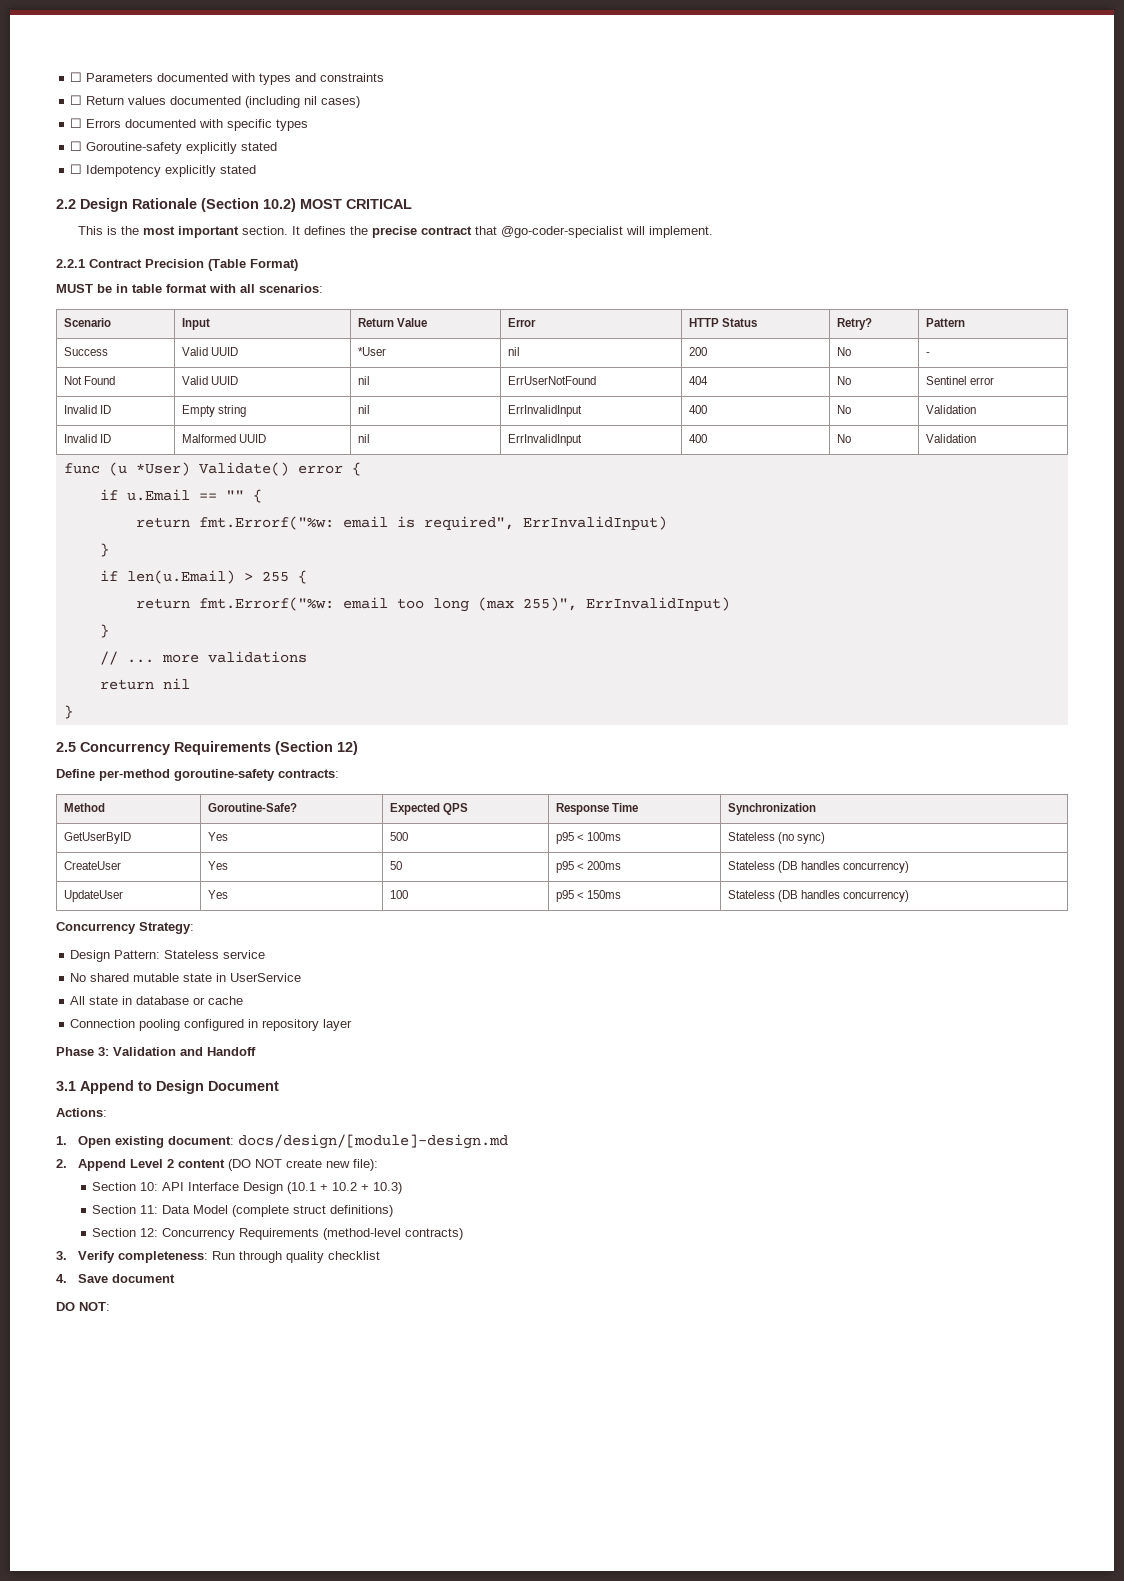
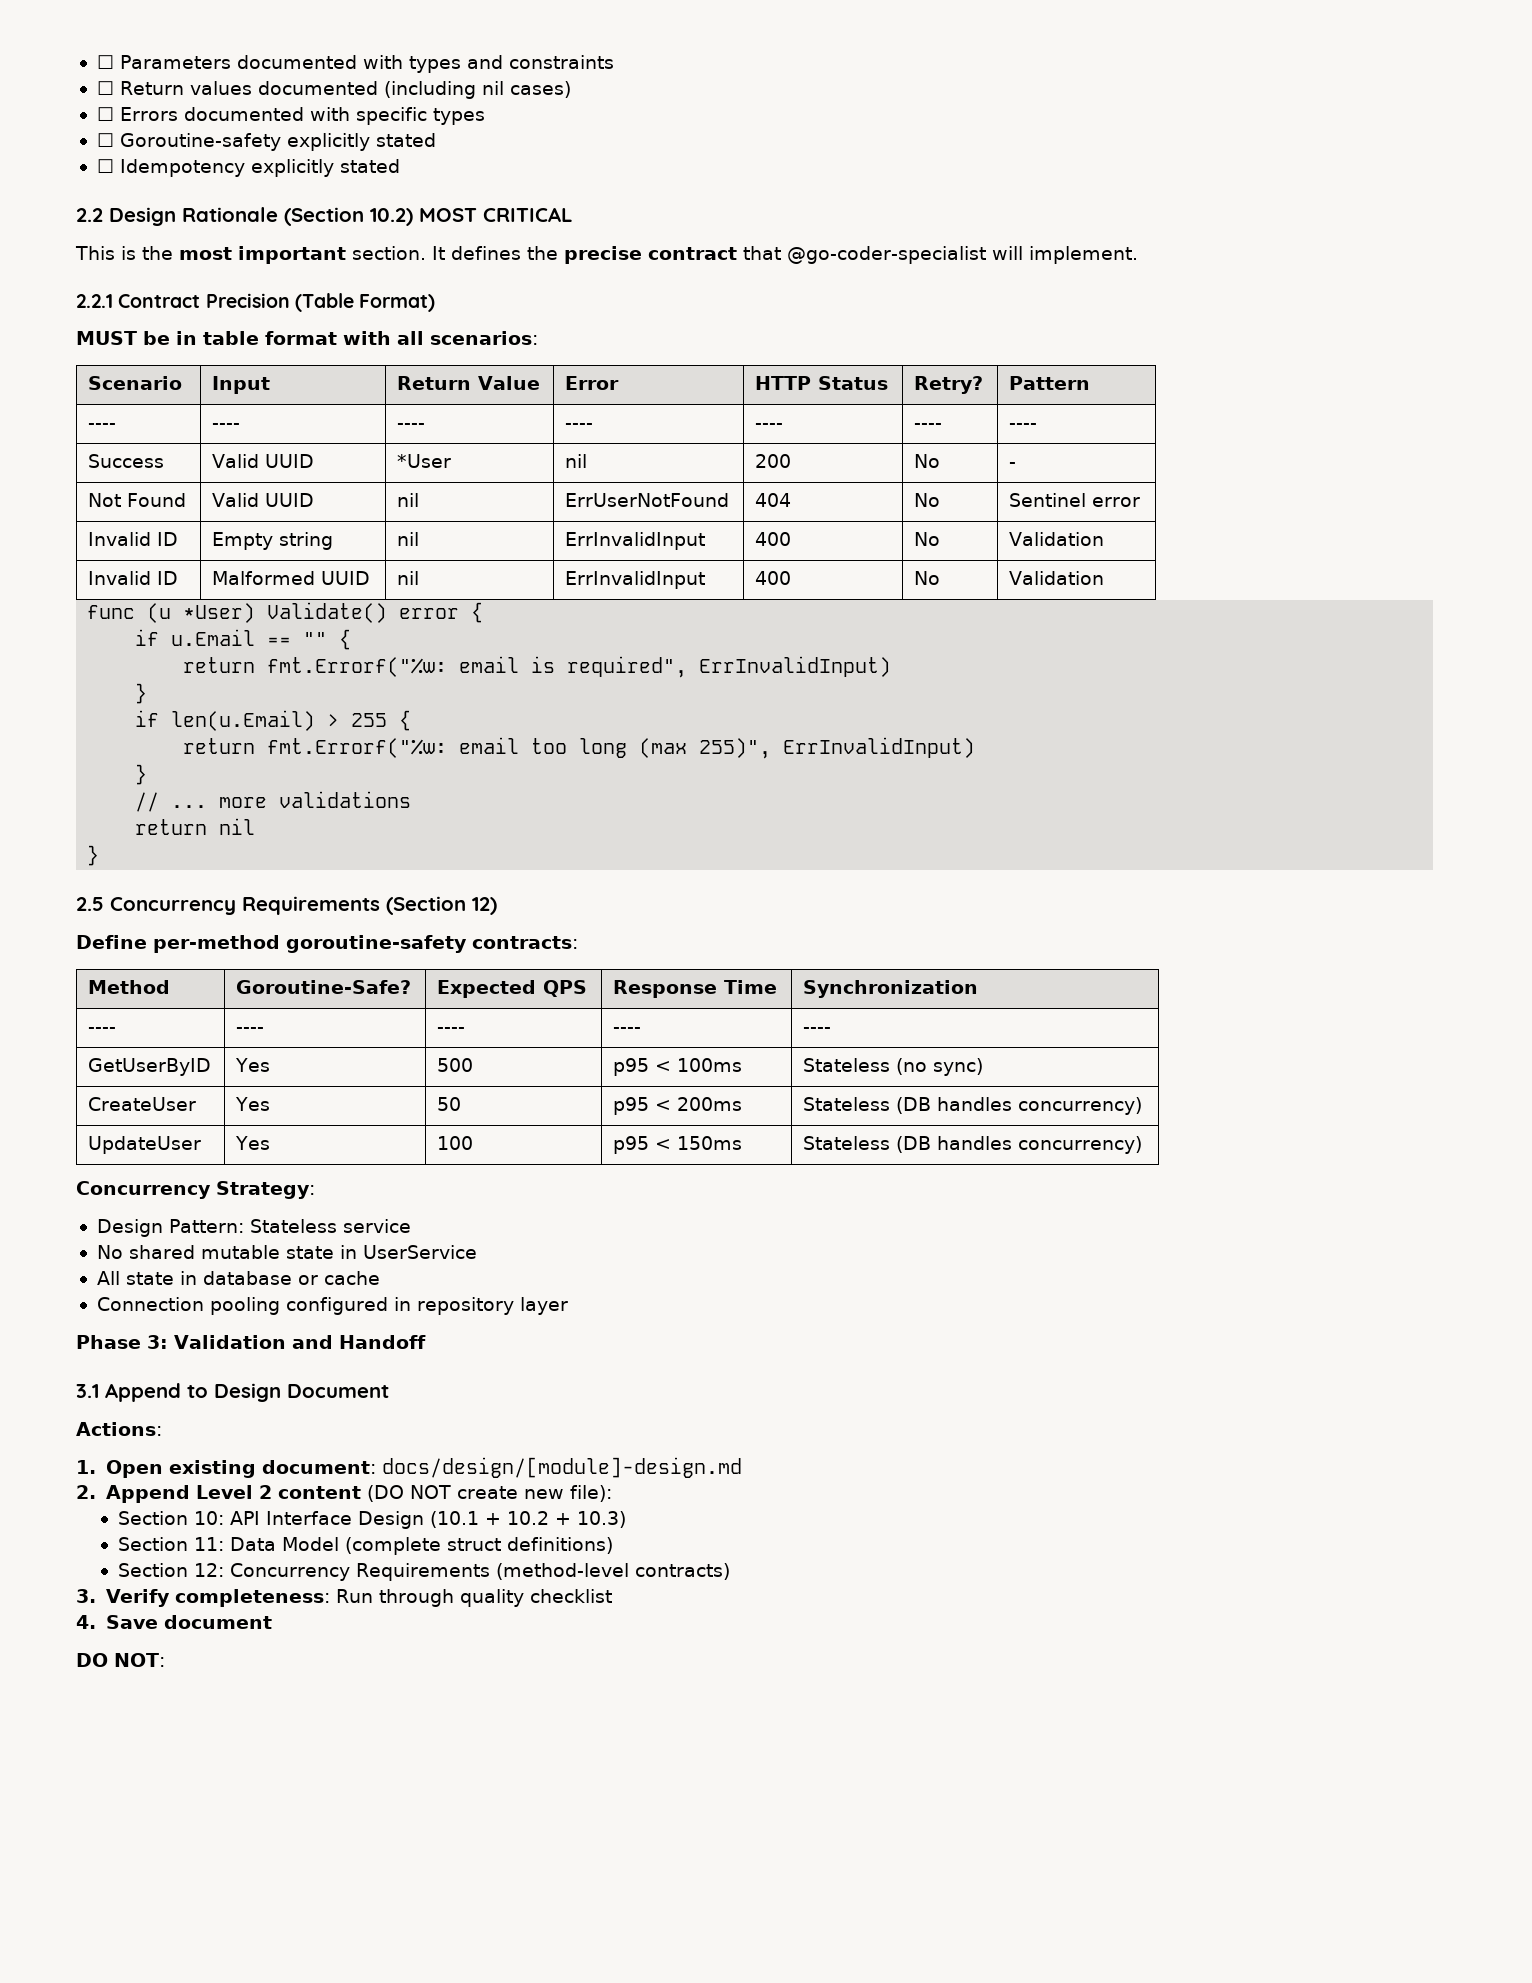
(965, 322) none -> [88,423,117,429] [212,423,241,429] [397,423,426,429] [565,423,594,429] [755,423,784,429] [914,423,943,429] [1009,423,1038,429] // ---- | ---- | ---- | ---- | ---- | ---- | ----
(816, 809) none -> [88,1027,117,1033] [236,1027,265,1033] [437,1027,466,1033] [613,1027,642,1033] [803,1027,832,1033] // ---- | ---- | ---- | ---- | ----

